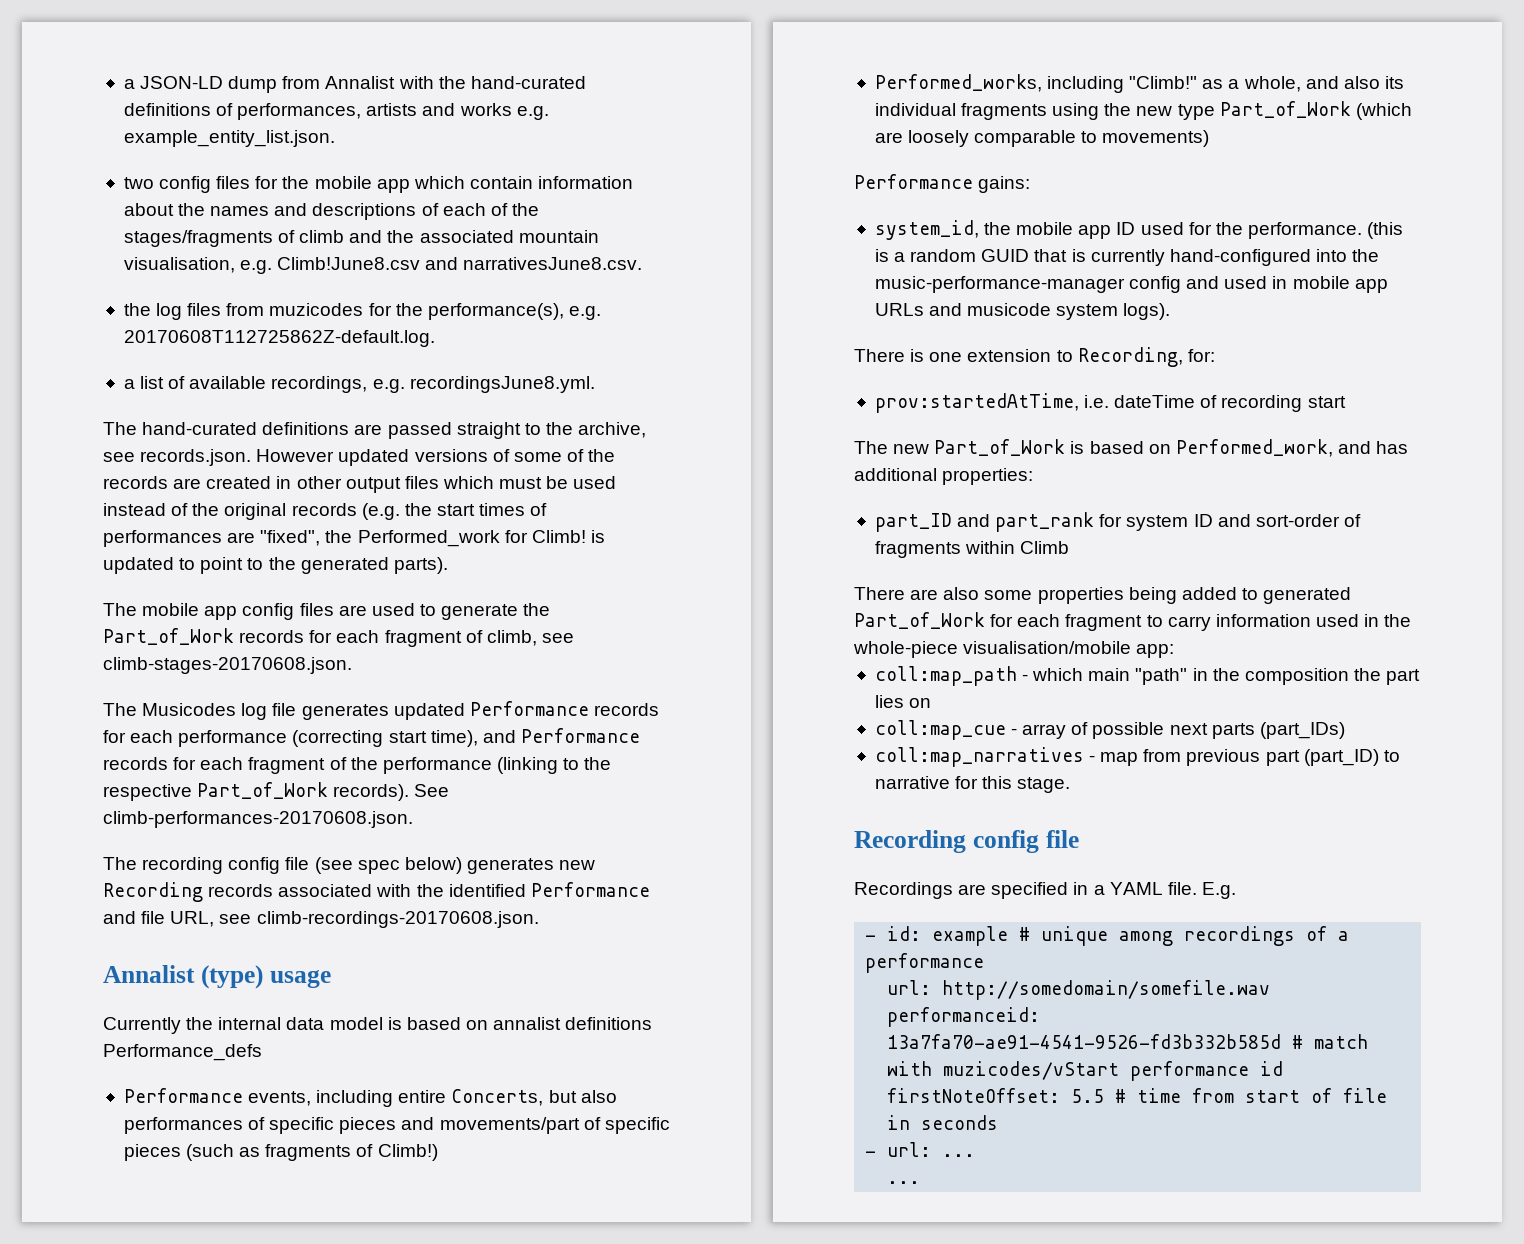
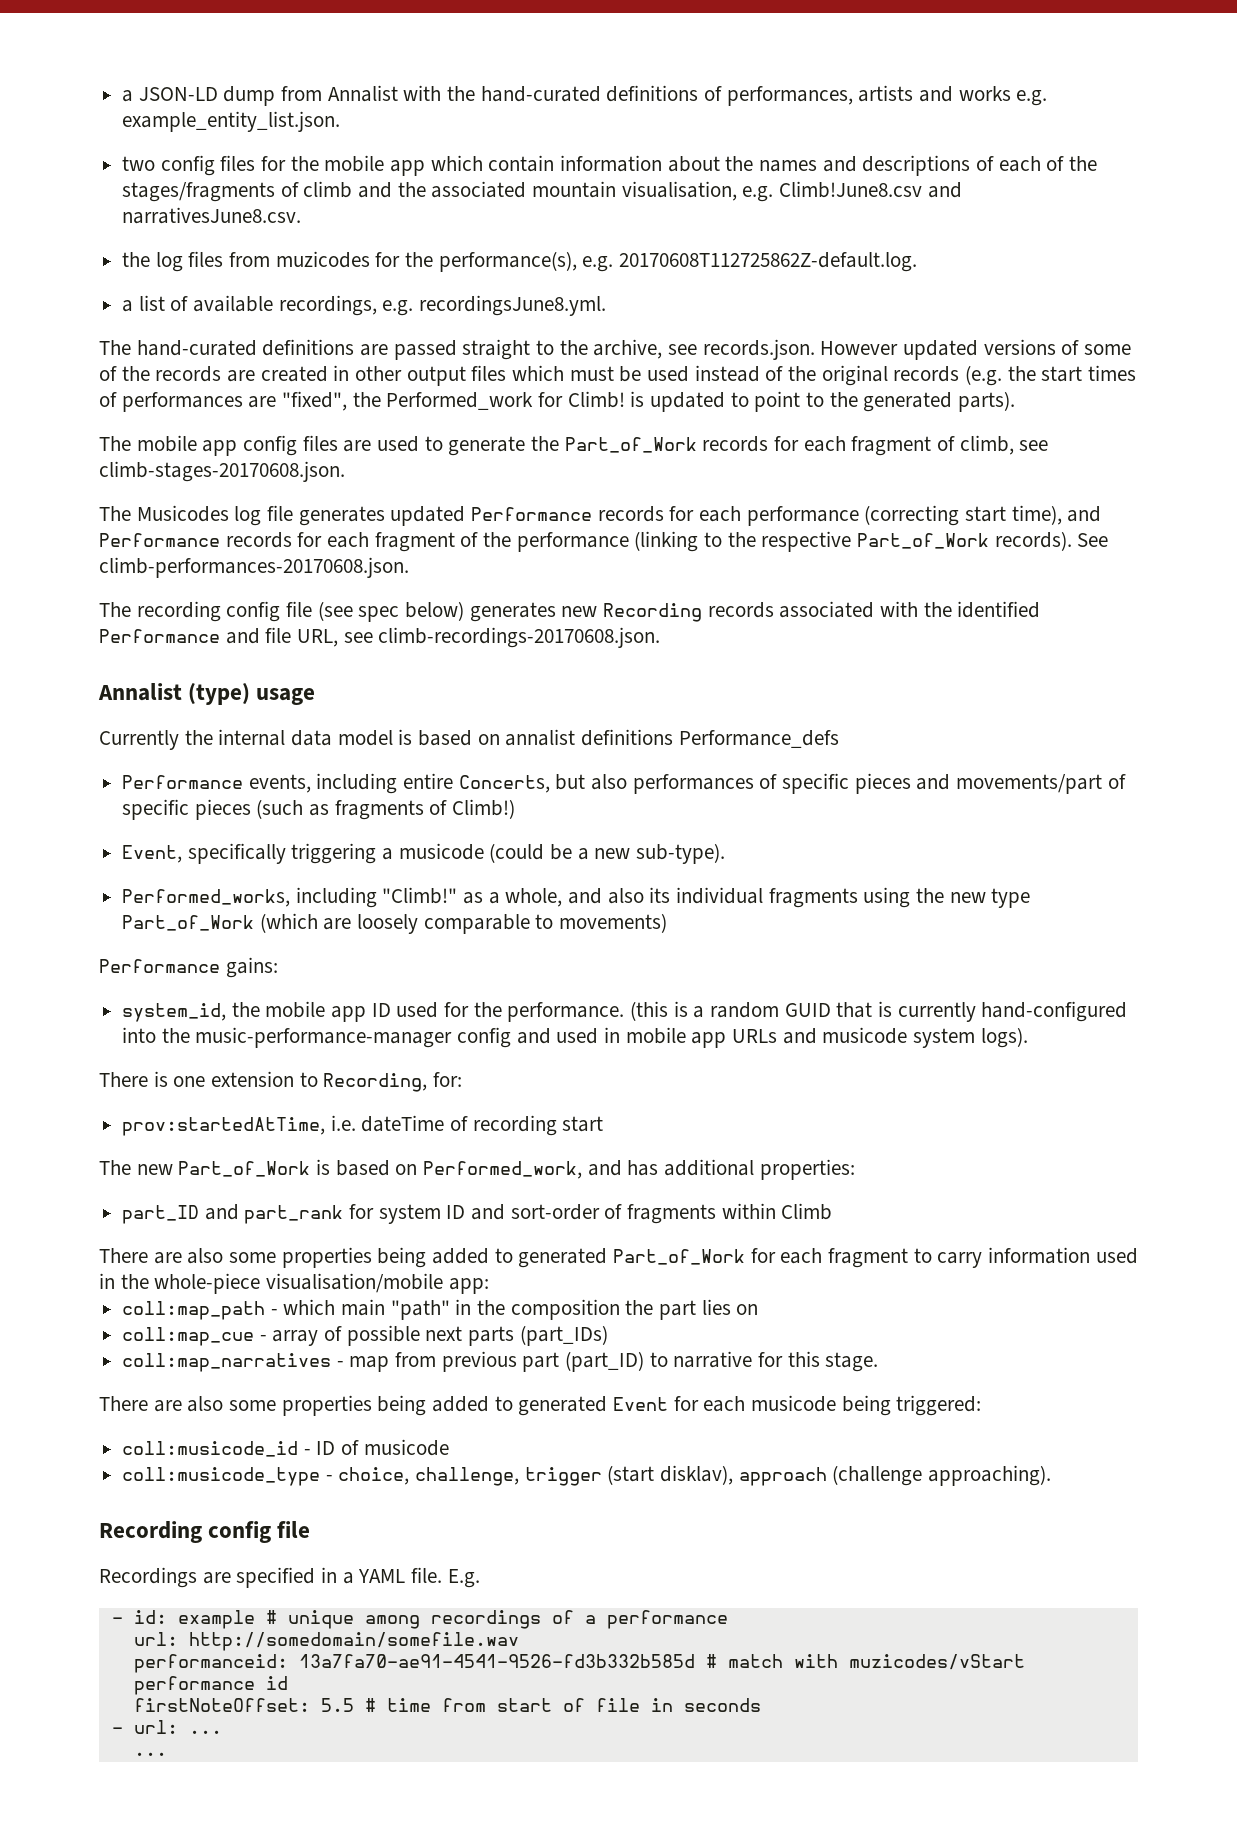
(438, 1152) none -> [122,843,726,864] // Event, specifically triggering a musicode (could be a new sub-type).
(1071, 785) none -> [99,1395,982,1416] [122,1439,449,1457] [122,1465,1052,1486] // There are also some properties being added to generated Event for each musicode being triggered: // coll:musicode_id - ID of musicode // coll:musicode_type - choice, challenge, trigger (start disklav), approach (challenge approaching).

